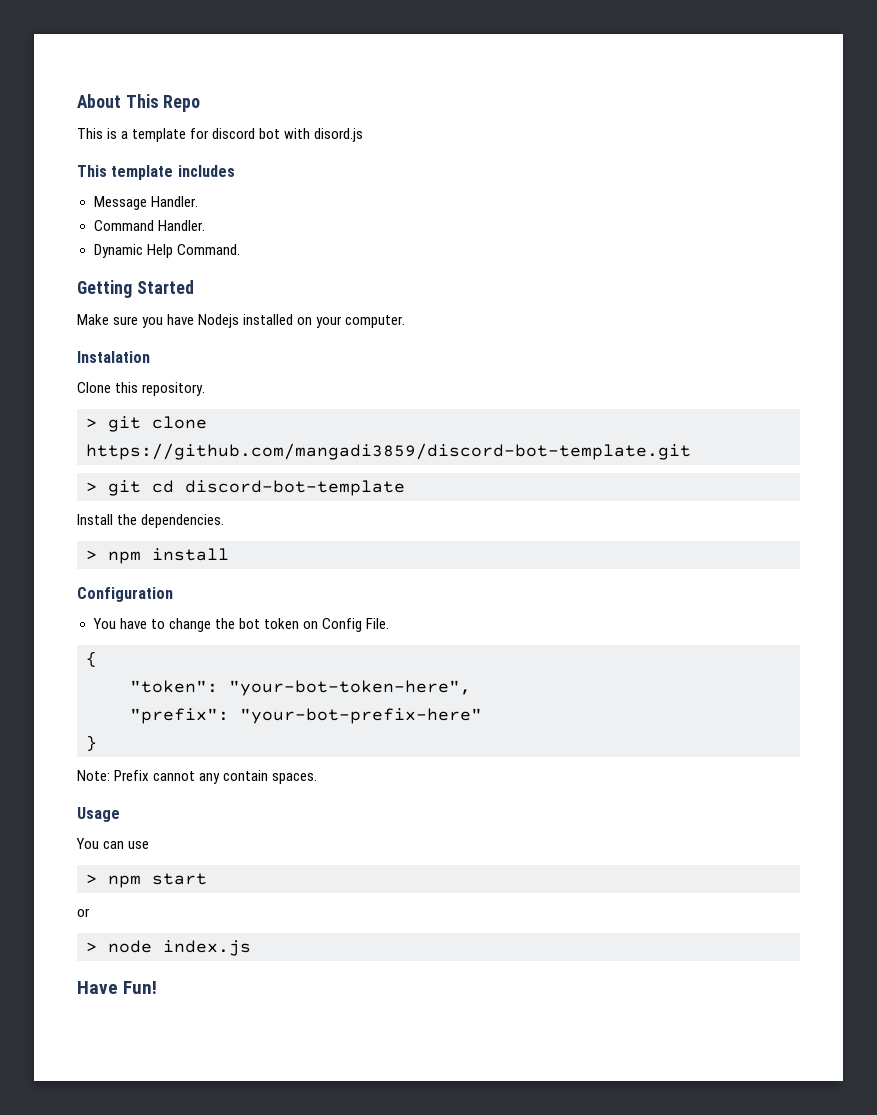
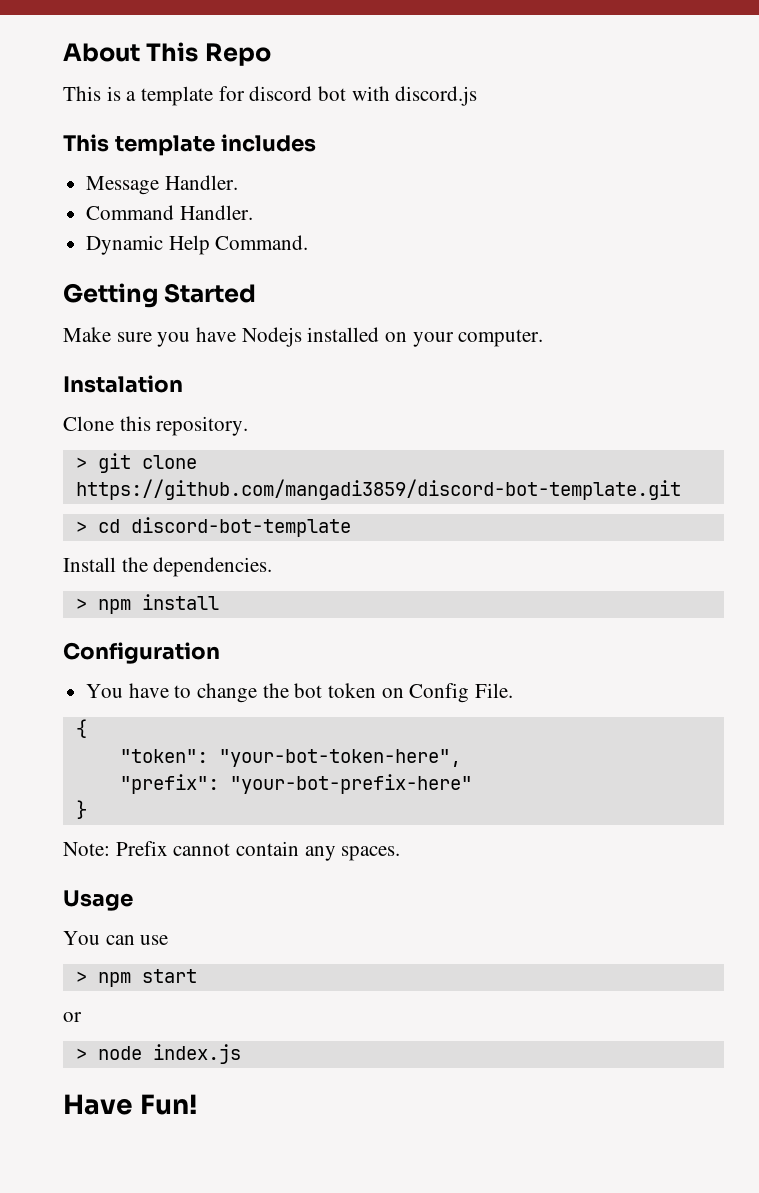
[314,128,364,142] disord.js -> [395,86,478,106] discord.js
[108,480,141,496] git -> (87, 527) none
[199,770,269,784] any contain -> [236,841,336,861] contain any

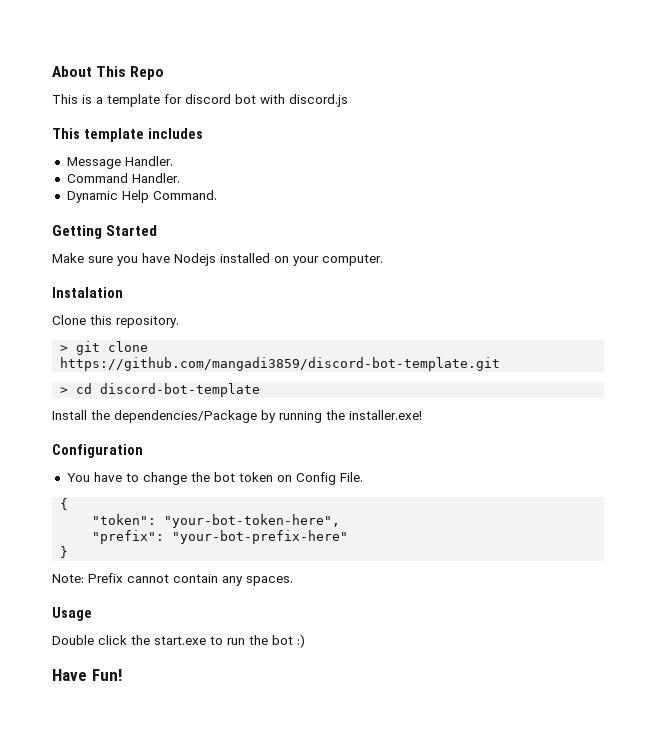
[153,557,273,577] [75,594,219,614] dependencies. // > npm install -> [114,410,422,423] dependencies/Package by running the installer.exe!
[63,931,169,945] [75,969,197,987] [63,1012,82,1022] [75,1044,241,1064] You can use // > npm start // or // > node index.js -> [52,634,305,648] Double click the start.exe to run the bot :)

